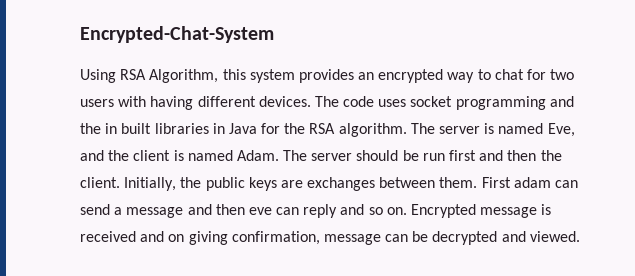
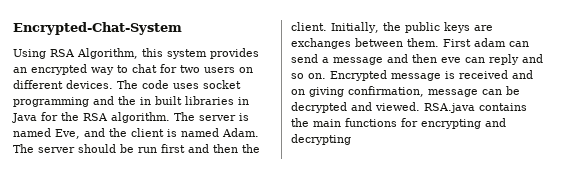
[118,96,194,110] with having -> [239,67,253,73] on
(580, 236) none -> [424,103,527,113] [291,118,506,129] [291,134,351,145] RSA.java contains the main functions for encrypting and decrypting

